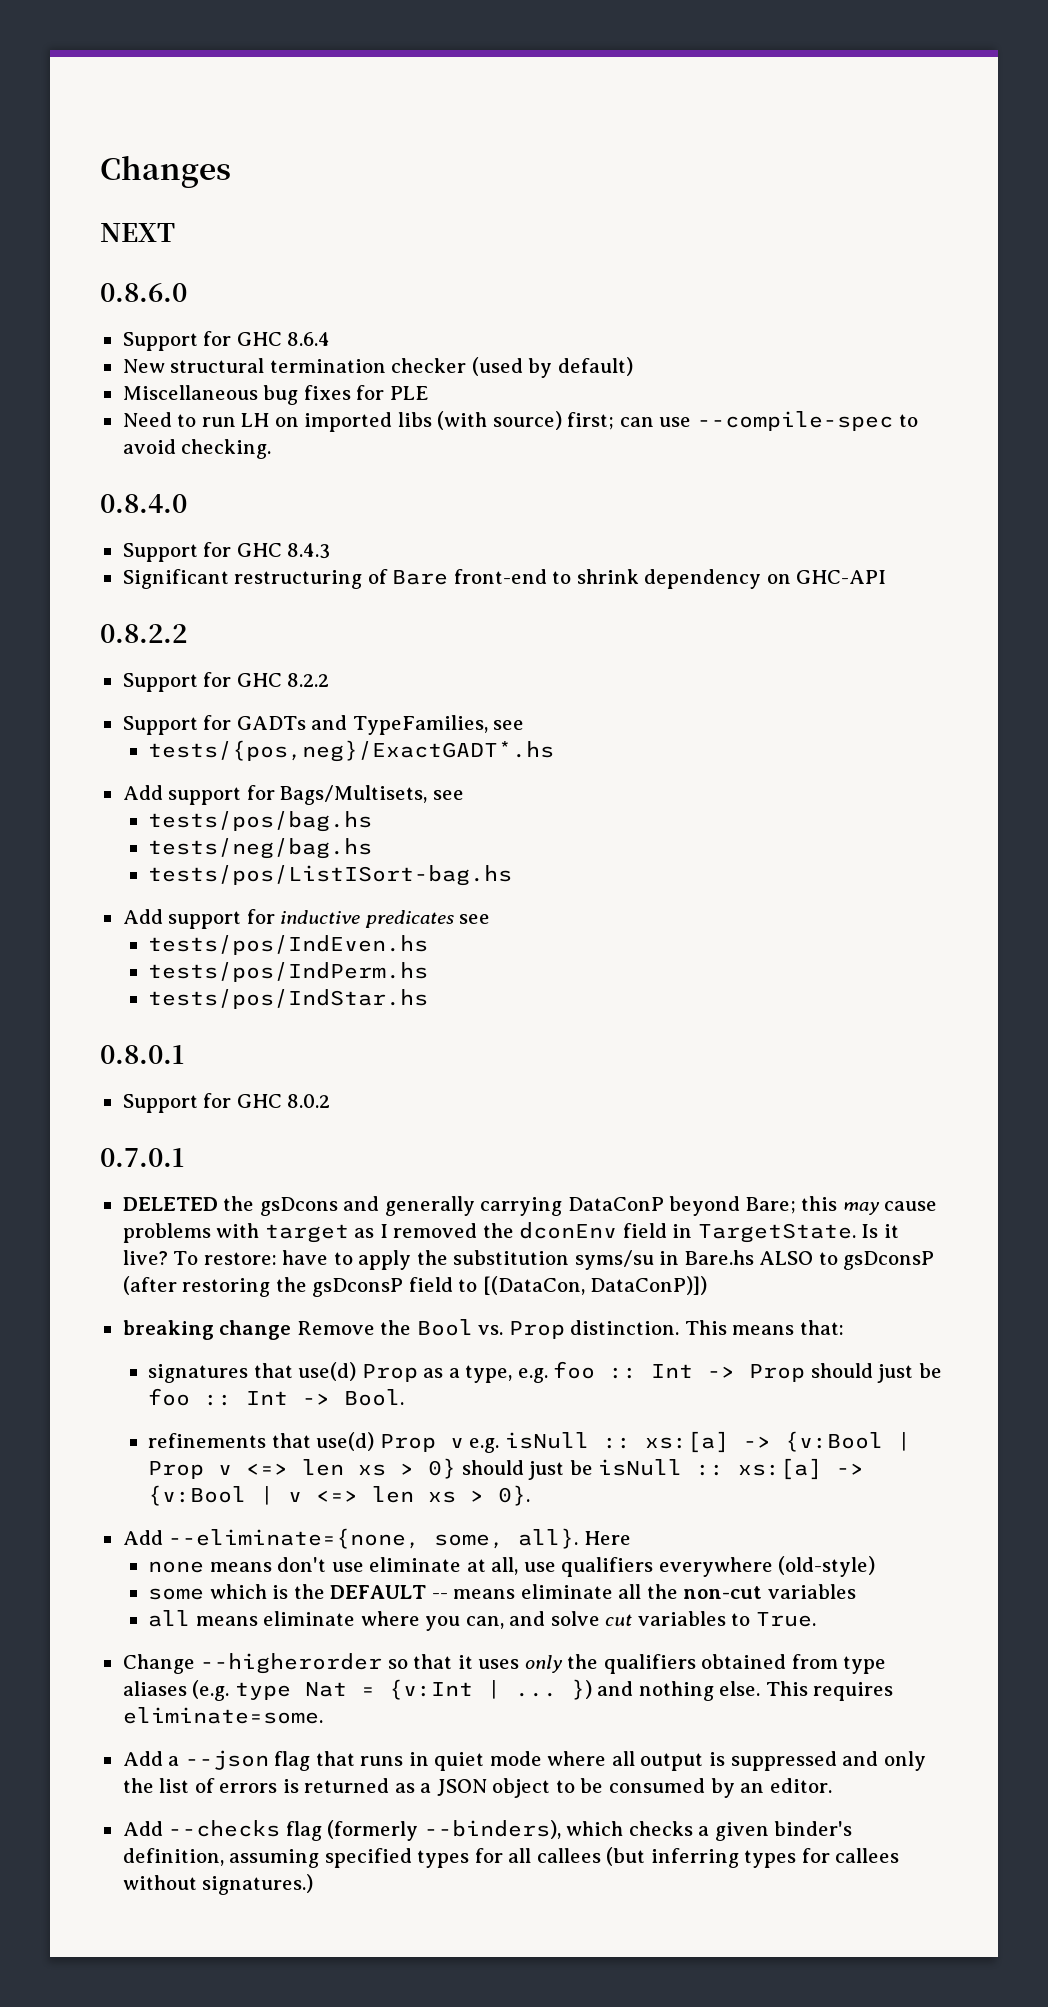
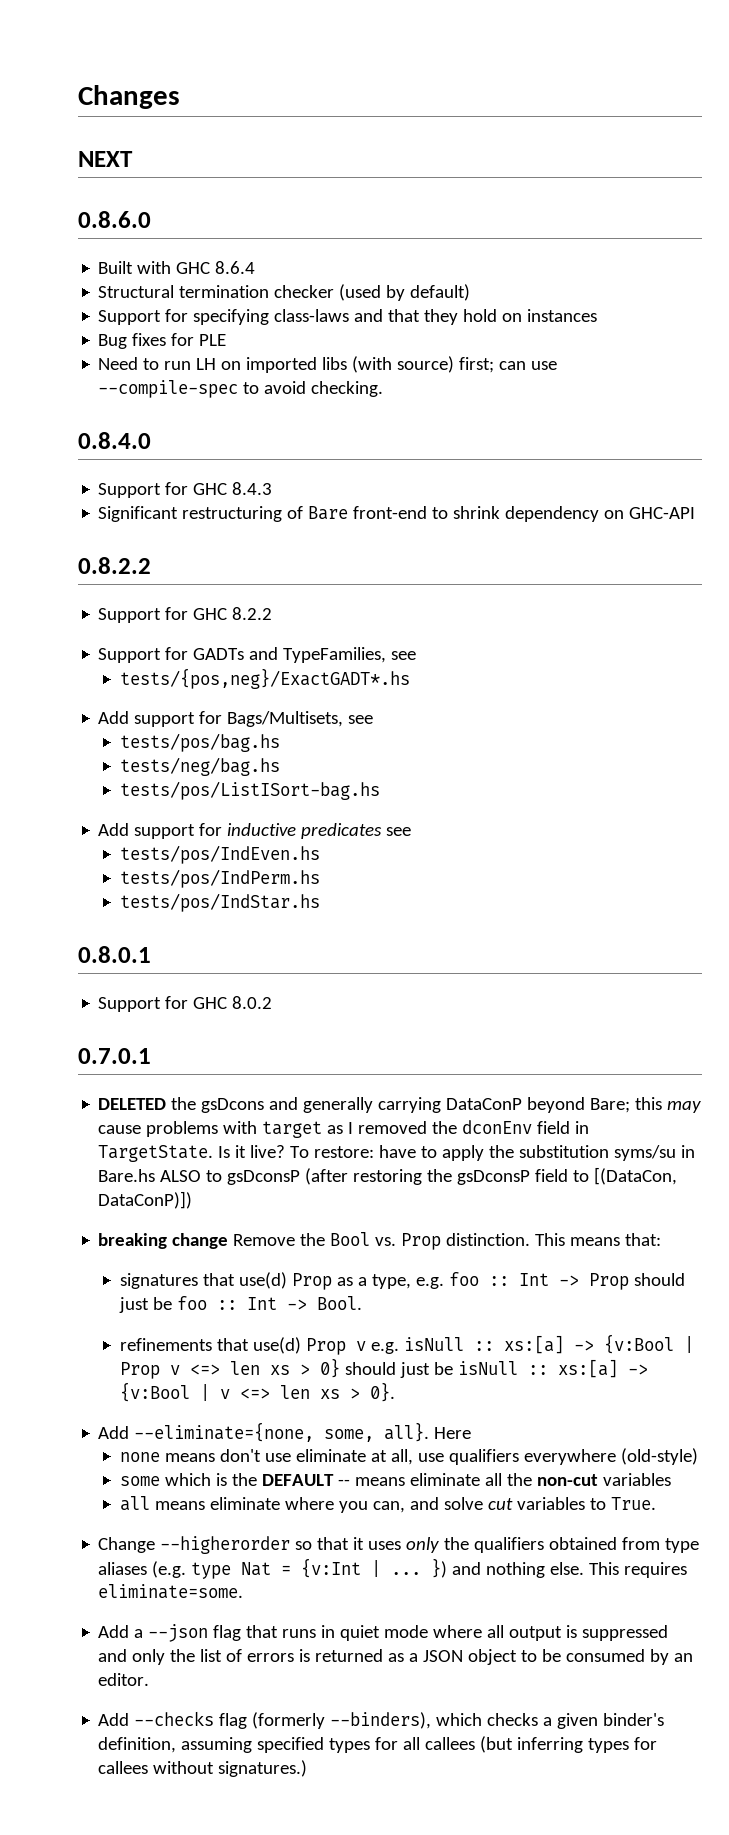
[122,331,232,351] Support for -> [98,261,172,274] Built with
[122,358,265,373] New structural -> [98,285,175,298] Structural
[122,385,299,405] Miscellaneous bug -> [98,309,598,325] [98,334,128,349] Support for specifying class-laws and that they hold on instances // Bug

